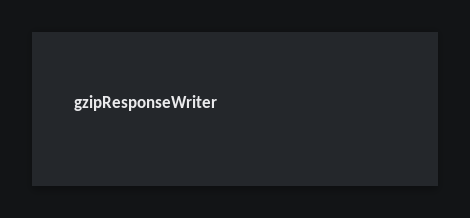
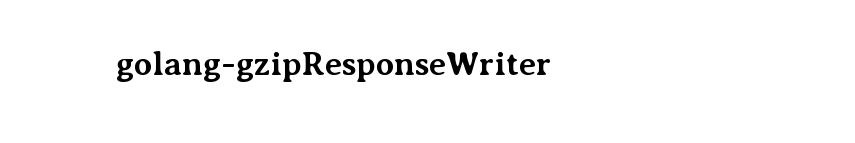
[74,95,217,111] gzipResponseWriter -> [116,51,551,82] golang-gzipResponseWriter

